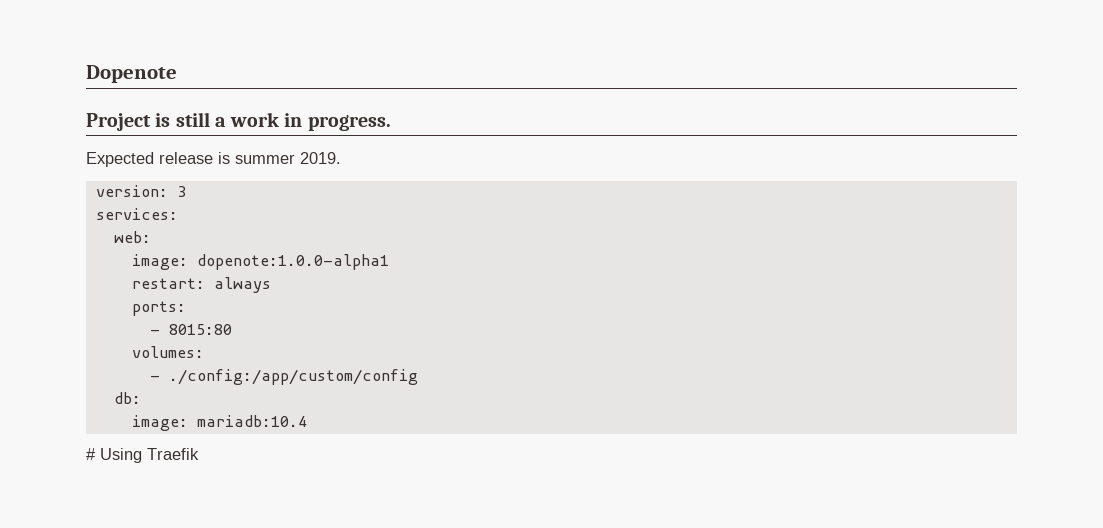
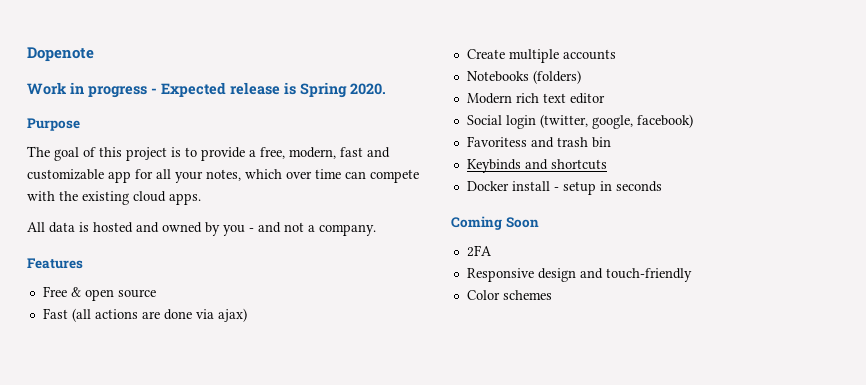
[86,112,391,131] [86,152,341,167] [95,185,186,197] [95,208,178,220] [113,231,151,243] [131,254,389,270] [131,277,271,293] [131,301,186,316] [149,324,232,335] [131,346,204,358] [149,369,418,385] [113,392,141,404] [131,415,307,431] [86,448,199,463] Project is still a work in progress. // Expected release is summer 2019. // version: 3 // services: // web: // image: dopenote:1.0.0-alpha1 // restart: always // ports: // - 8015:80 // volumes: // - ./config:/app/custom/config // db: // image: mariadb:10.4 // # Using Traefik -> [27,82,386,98] [27,118,80,131] [27,146,390,161] [27,169,419,183] [27,191,201,205] [27,222,376,236] [27,258,83,269] [42,286,156,301] [42,308,247,322] [466,49,616,63] [466,70,581,84] [466,93,605,104] [466,114,693,129] [466,136,611,148] [466,159,607,173] [466,181,662,195] [451,216,539,230] [466,245,492,257] [466,268,692,282] [466,290,552,300] Work in progress - Expected release is Spring 2020. // Purpose // The goal of this project is to provide a free, modern, fast and customizable app for all your notes, which over time can compete with the existing cloud apps. // All data is hosted and owned by you - and not a company. // Features // Free & open source // Fast (all actions are done via ajax) // Create multiple accounts // Notebooks (folders) // Modern rich text editor // Social login (twitter, google, facebook) // Favoritess and trash bin // Keybinds and shortcuts // Docker install - setup in seconds // Coming Soon // 2FA // Responsive design and touch-friendly // Color schemes

